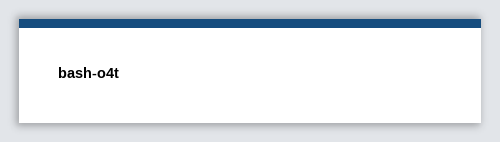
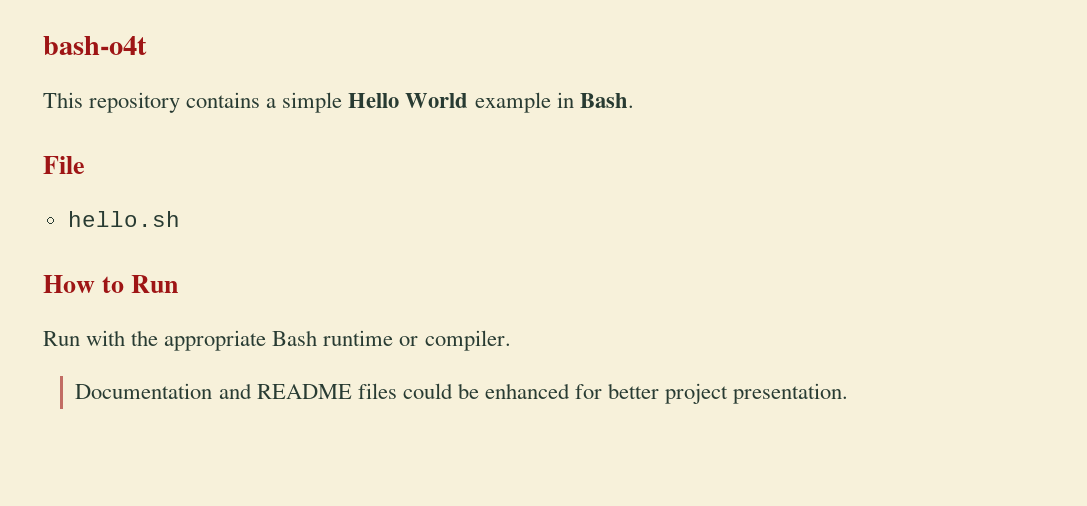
(119, 72) none -> [43,92,634,113] [43,156,85,174] [67,211,180,227] [43,275,179,293] [43,330,511,351] [75,383,849,404] // This repository contains a simple Hello World example in Bash. // File // hello.sh // How to Run // Run with the appropriate Bash runtime or compiler. // Documentation and README files could be enhanced for better project presentation.

